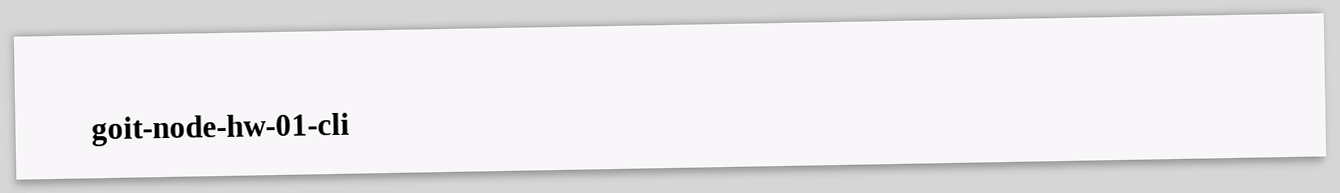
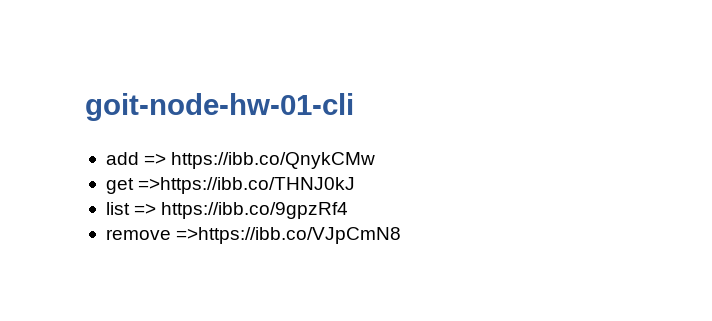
(350, 129) none -> [105,152,376,169] [105,177,356,194] [105,202,349,219] [105,227,402,244] // add => https://ibb.co/QnykCMw // get =>https://ibb.co/THNJ0kJ // list => https://ibb.co/9gpzRf4 // remove =>https://ibb.co/VJpCmN8

